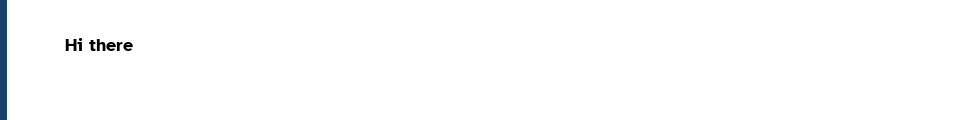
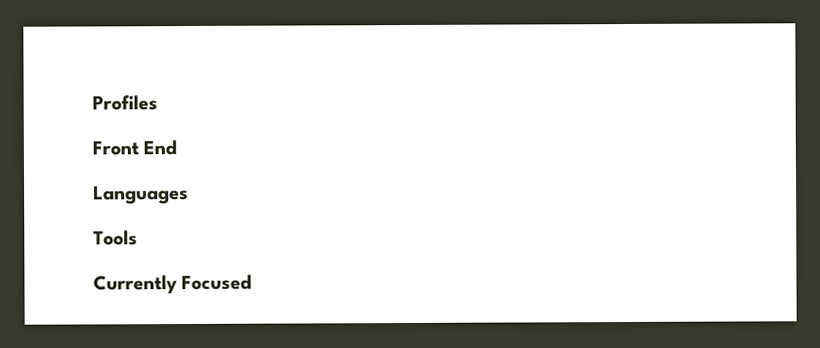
[65,38,133,51] Hi there -> [92,95,158,111] [92,140,178,156] [93,185,189,205] [93,230,138,246] [93,274,253,295] Profiles // Front End // Languages // Tools // Currently Focused

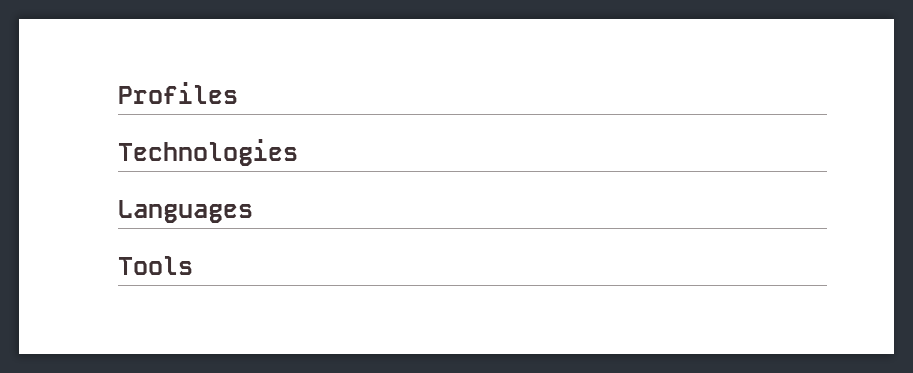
[92,140,178,156] Front End -> [118,139,298,166] Technologies
[93,274,253,295] // Currently Focused -> (193, 265) none

